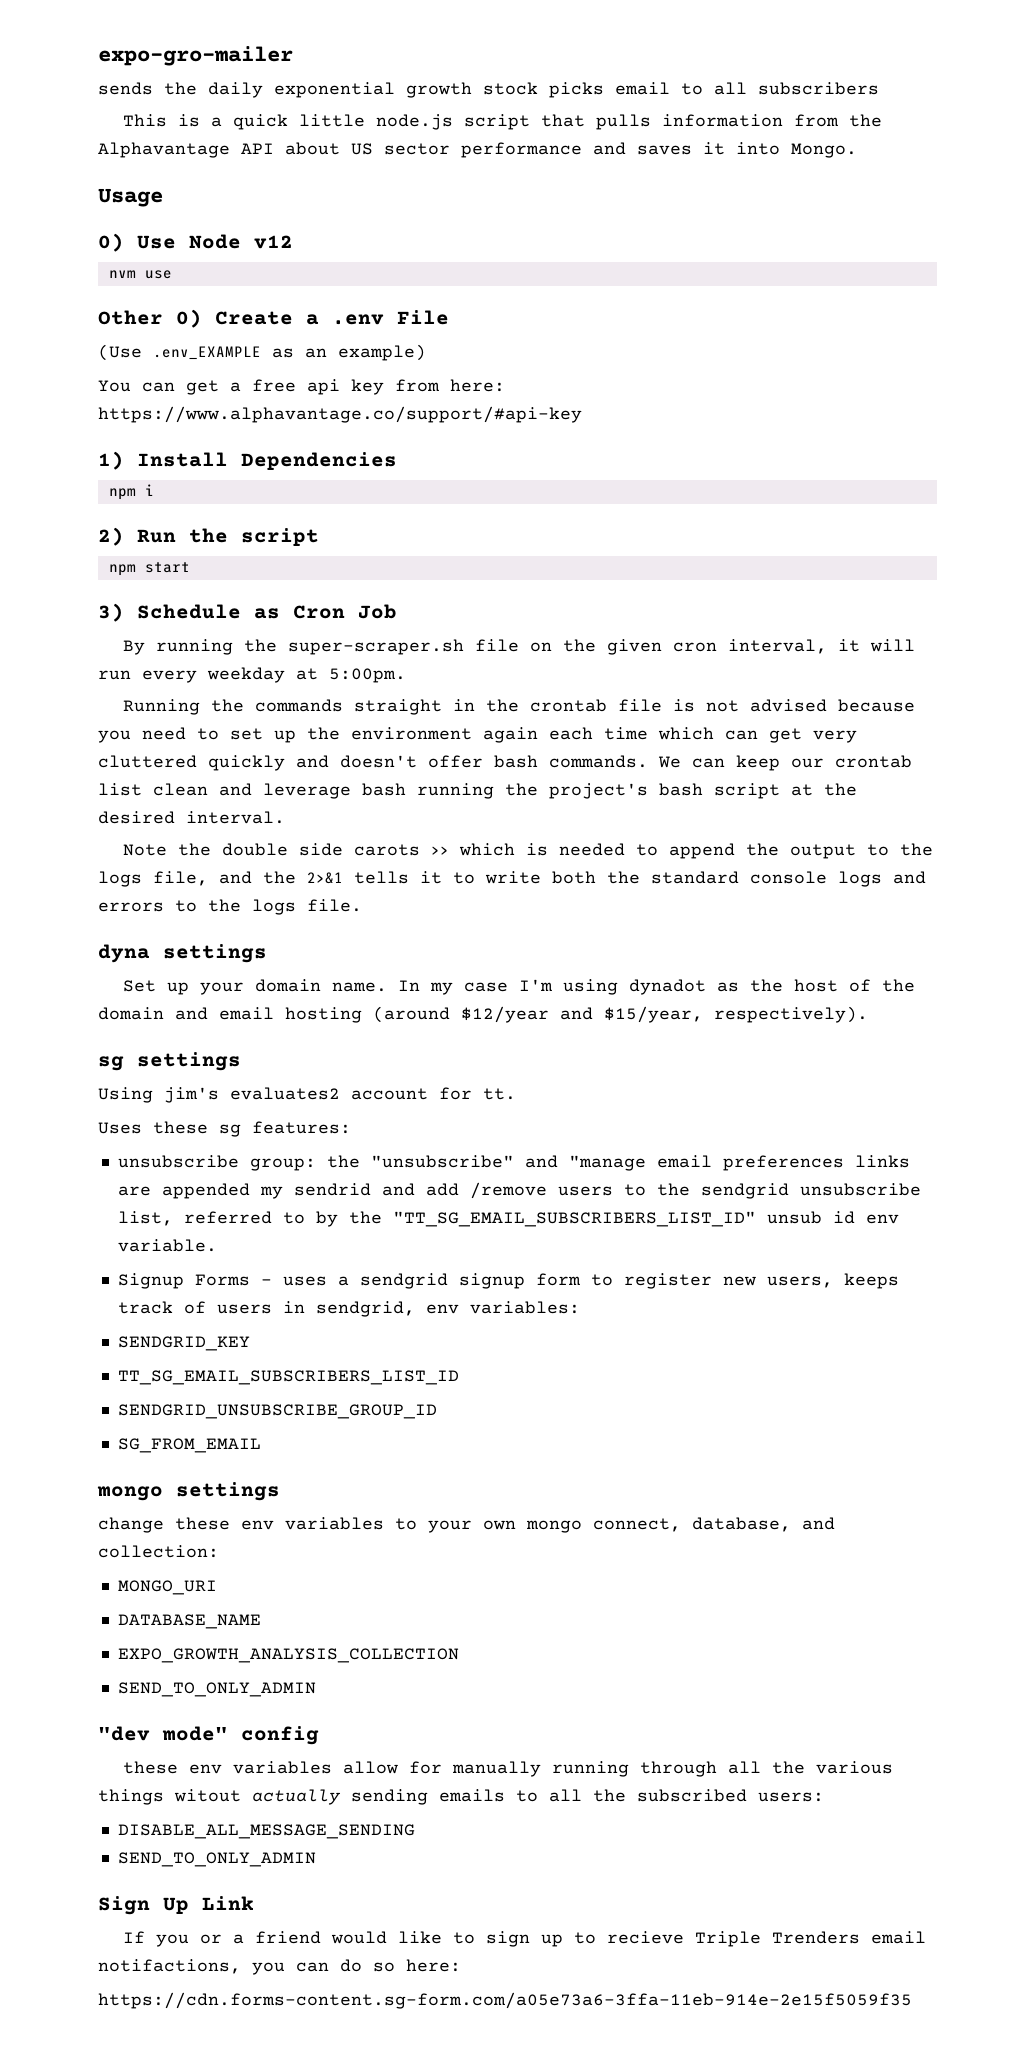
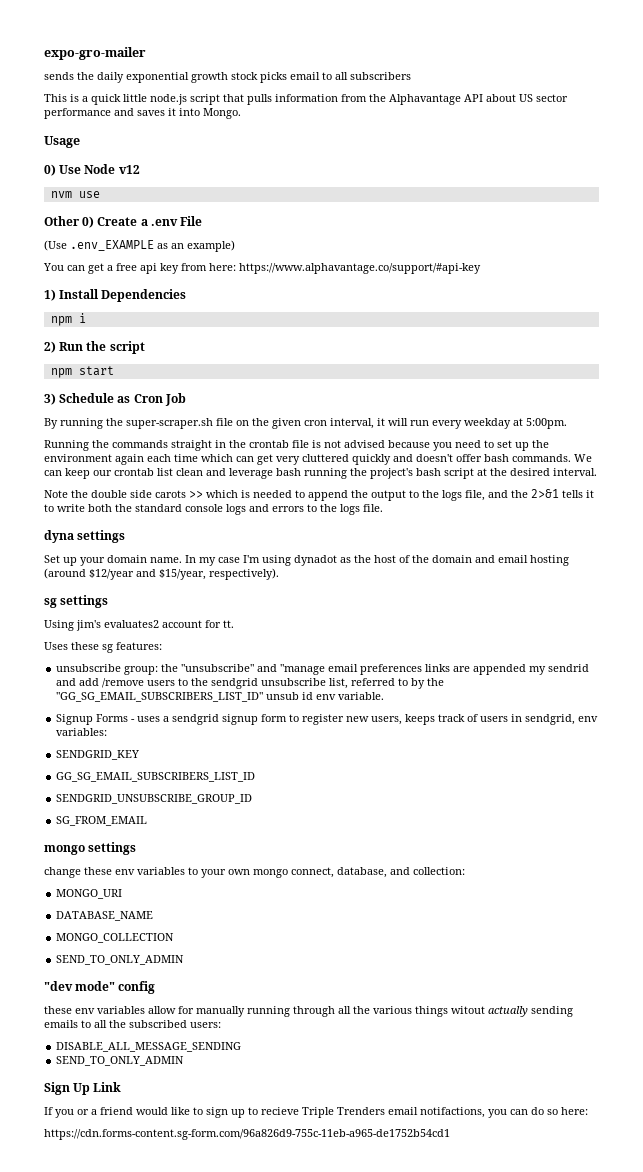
[392,1211,756,1227] "TT_SG_EMAIL_SUBSCRIBERS_LIST_ID" -> [56,692,264,702] "GG_SG_EMAIL_SUBSCRIBERS_LIST_ID"
[117,1370,459,1385] TT_SG_EMAIL_SUBSCRIBERS_LIST_ID -> [56,772,256,782] GG_SG_EMAIL_SUBSCRIBERS_LIST_ID
[117,1648,459,1663] EXPO_GROWTH_ANALYSIS_COLLECTION -> [56,933,175,943] MONGO_COLLECTION
[98,1992,912,2009] https://cdn.forms-content.sg-form.com/a05e73a6-3ffa-11eb-914e-2e15f5059f35 -> [44,1129,450,1140] https://cdn.forms-content.sg-form.com/96a826d9-755c-11eb-a965-de1752b54cd1

